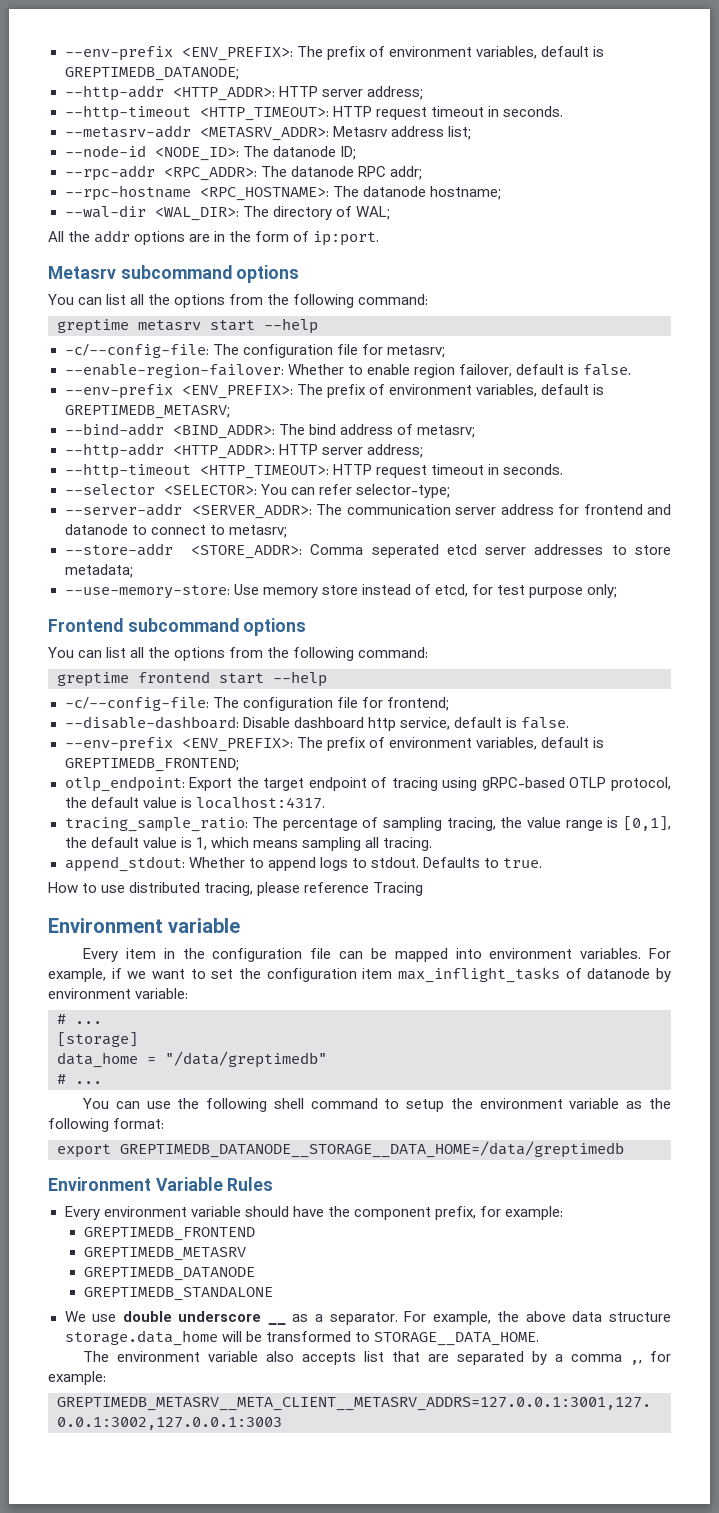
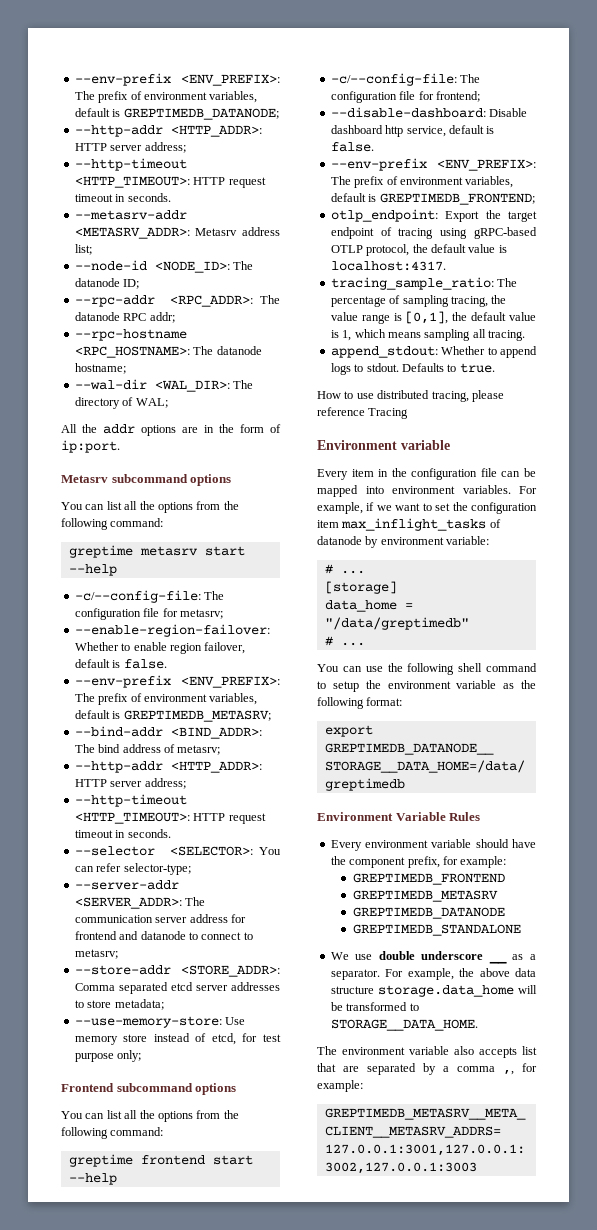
[371,544,439,558] seperated -> [118,982,168,994] separated

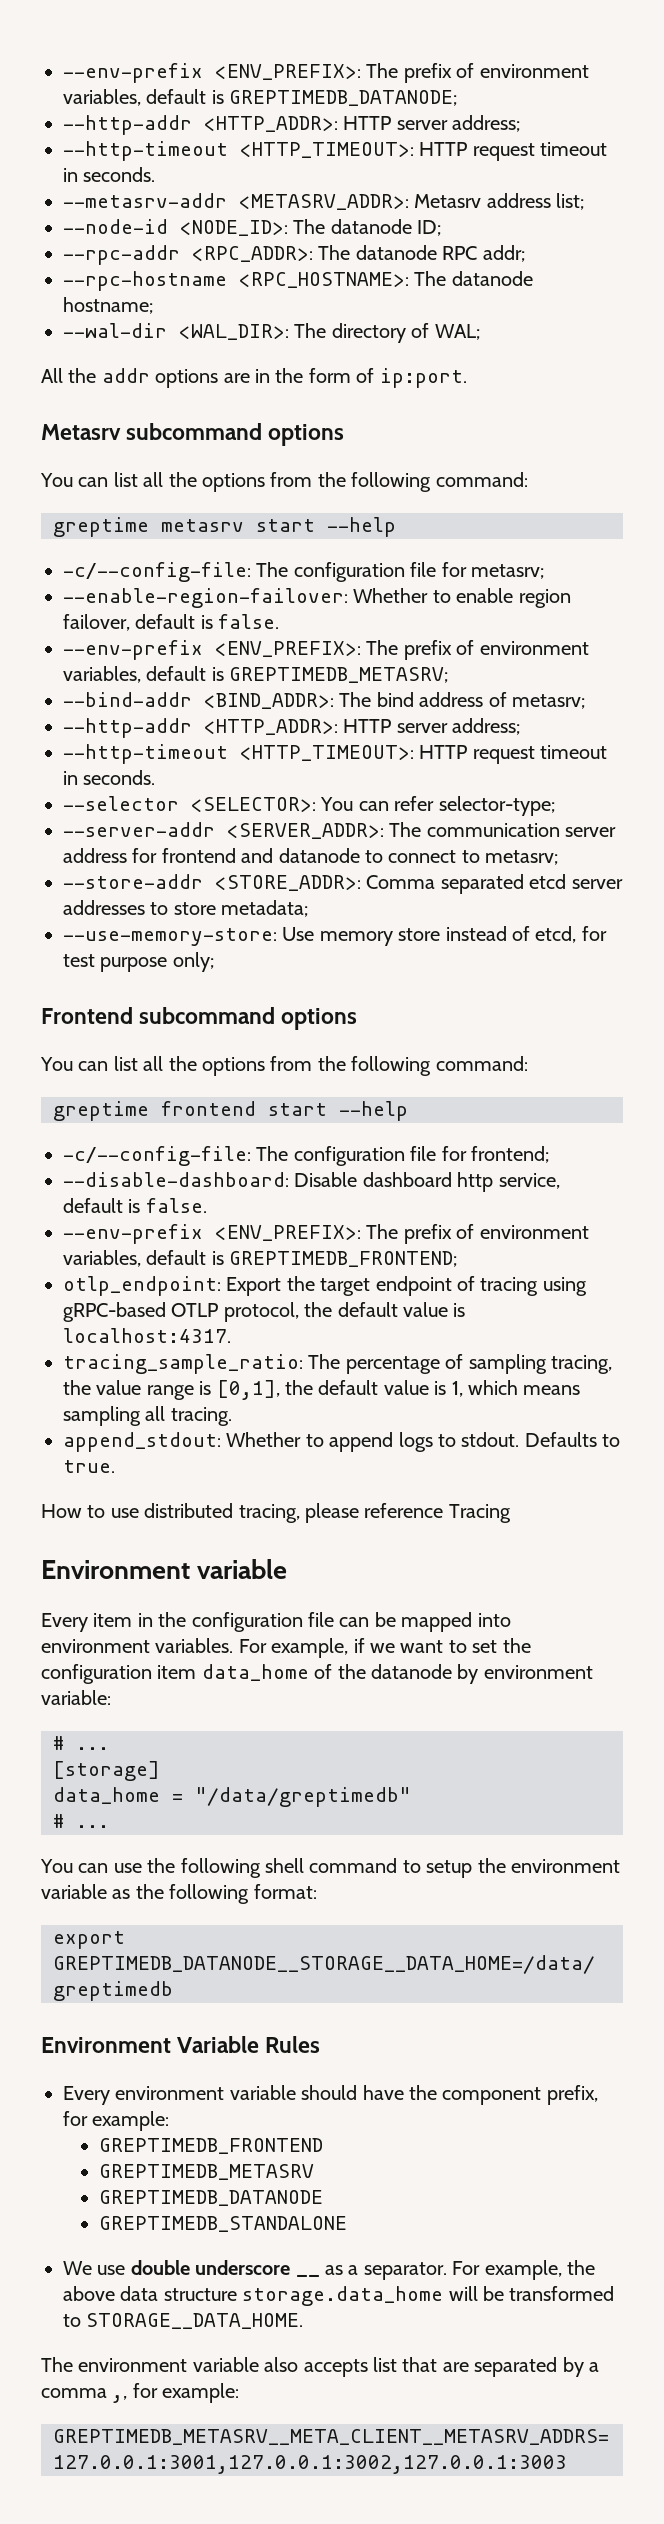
[341,518,501,531] max_inflight_tasks of -> [201,1664,366,1681] data_home of the

